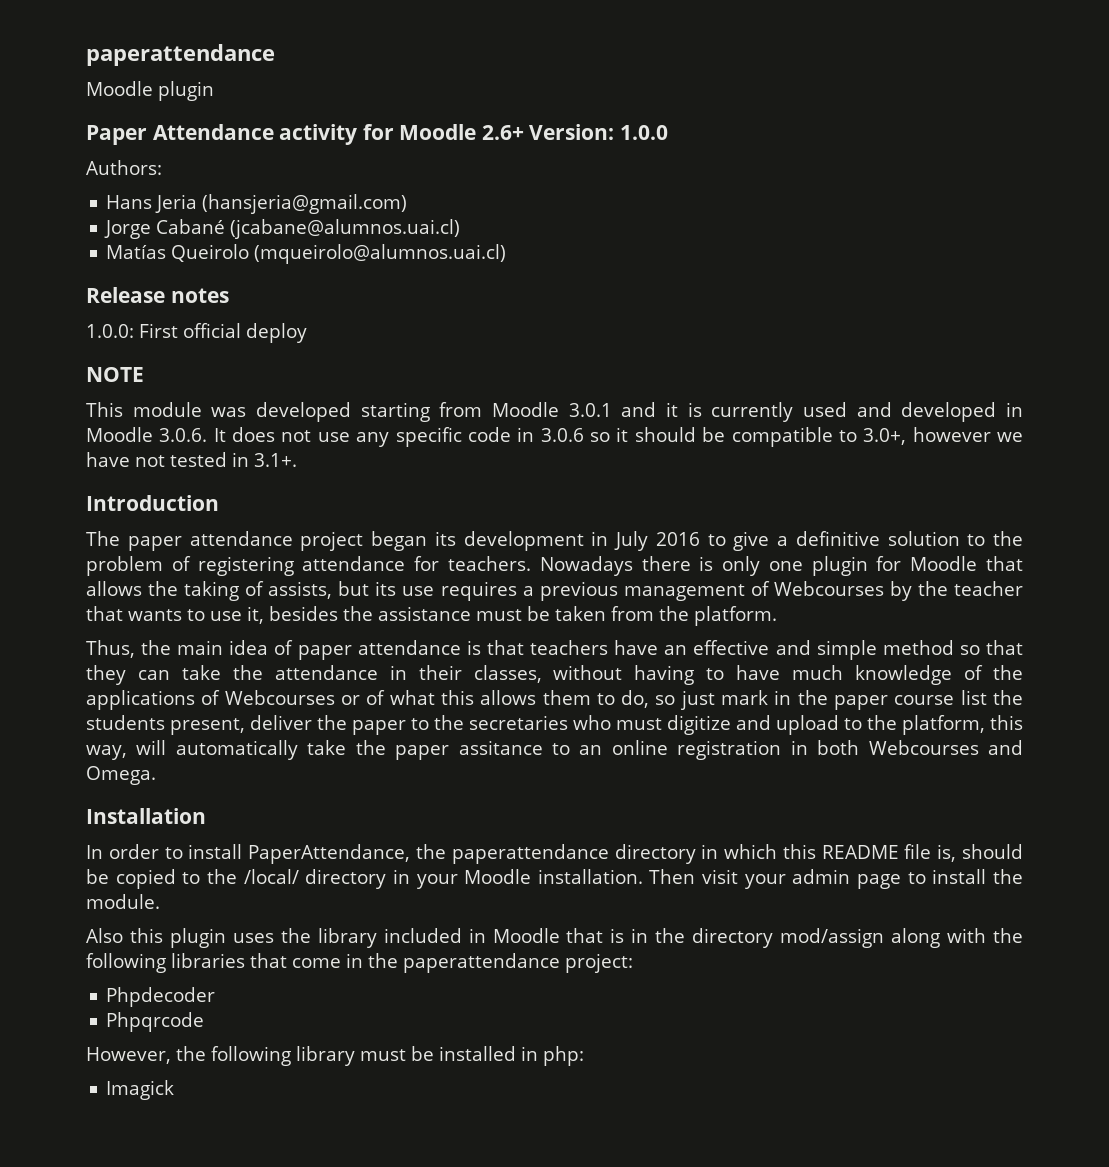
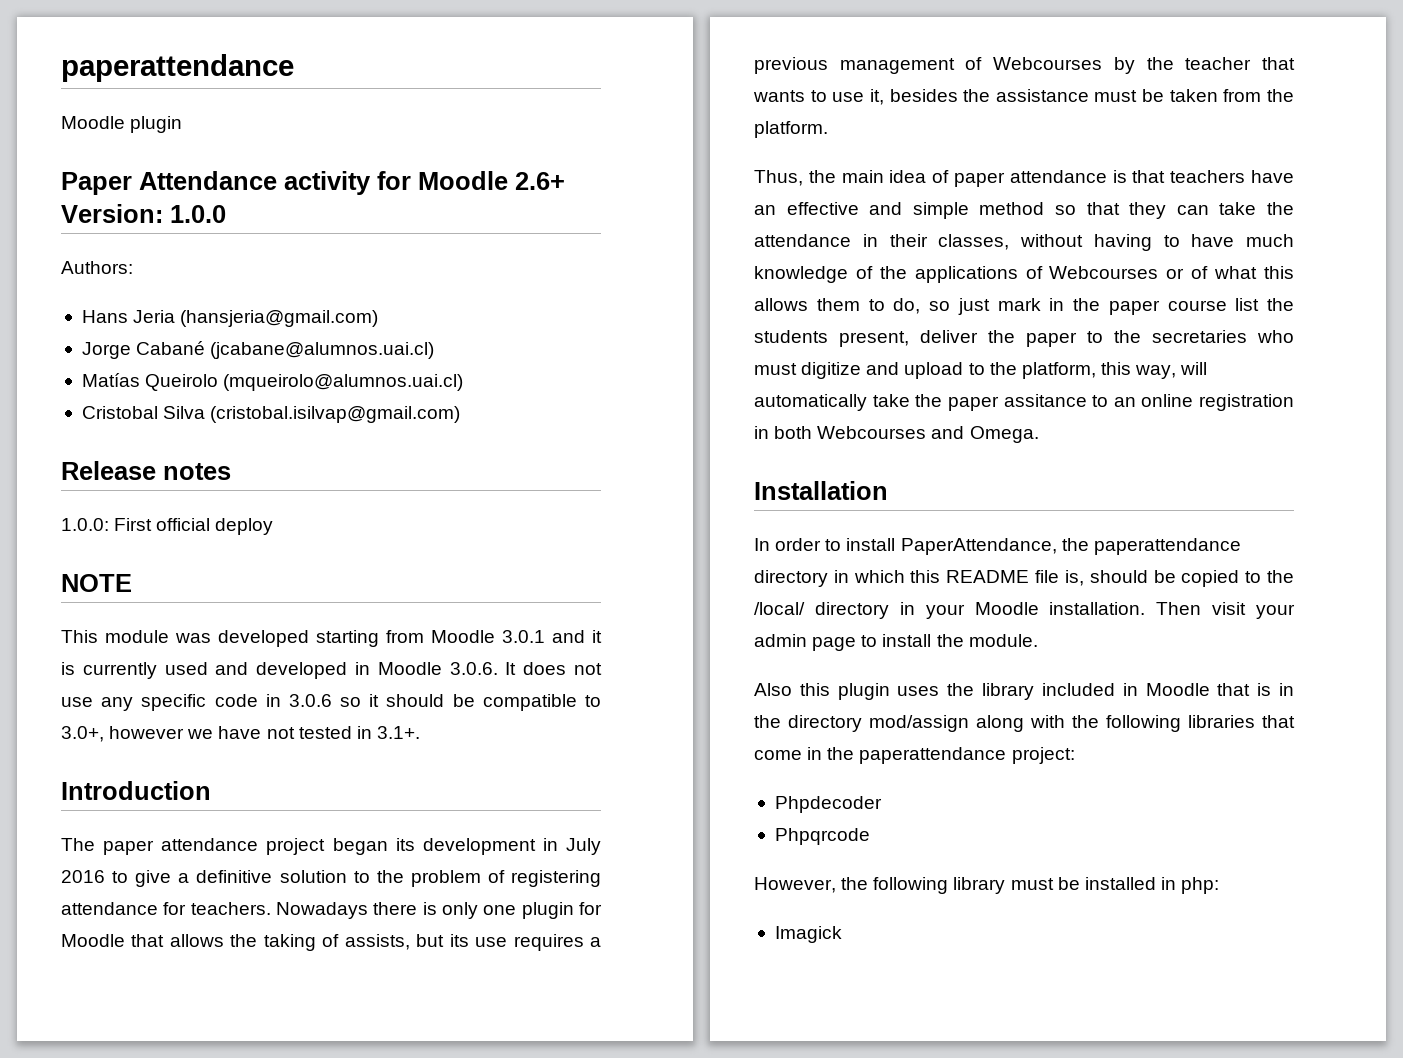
(507, 254) none -> [81,406,461,423] // Cristobal Silva (cristobal.isilvap@gmail.com)

